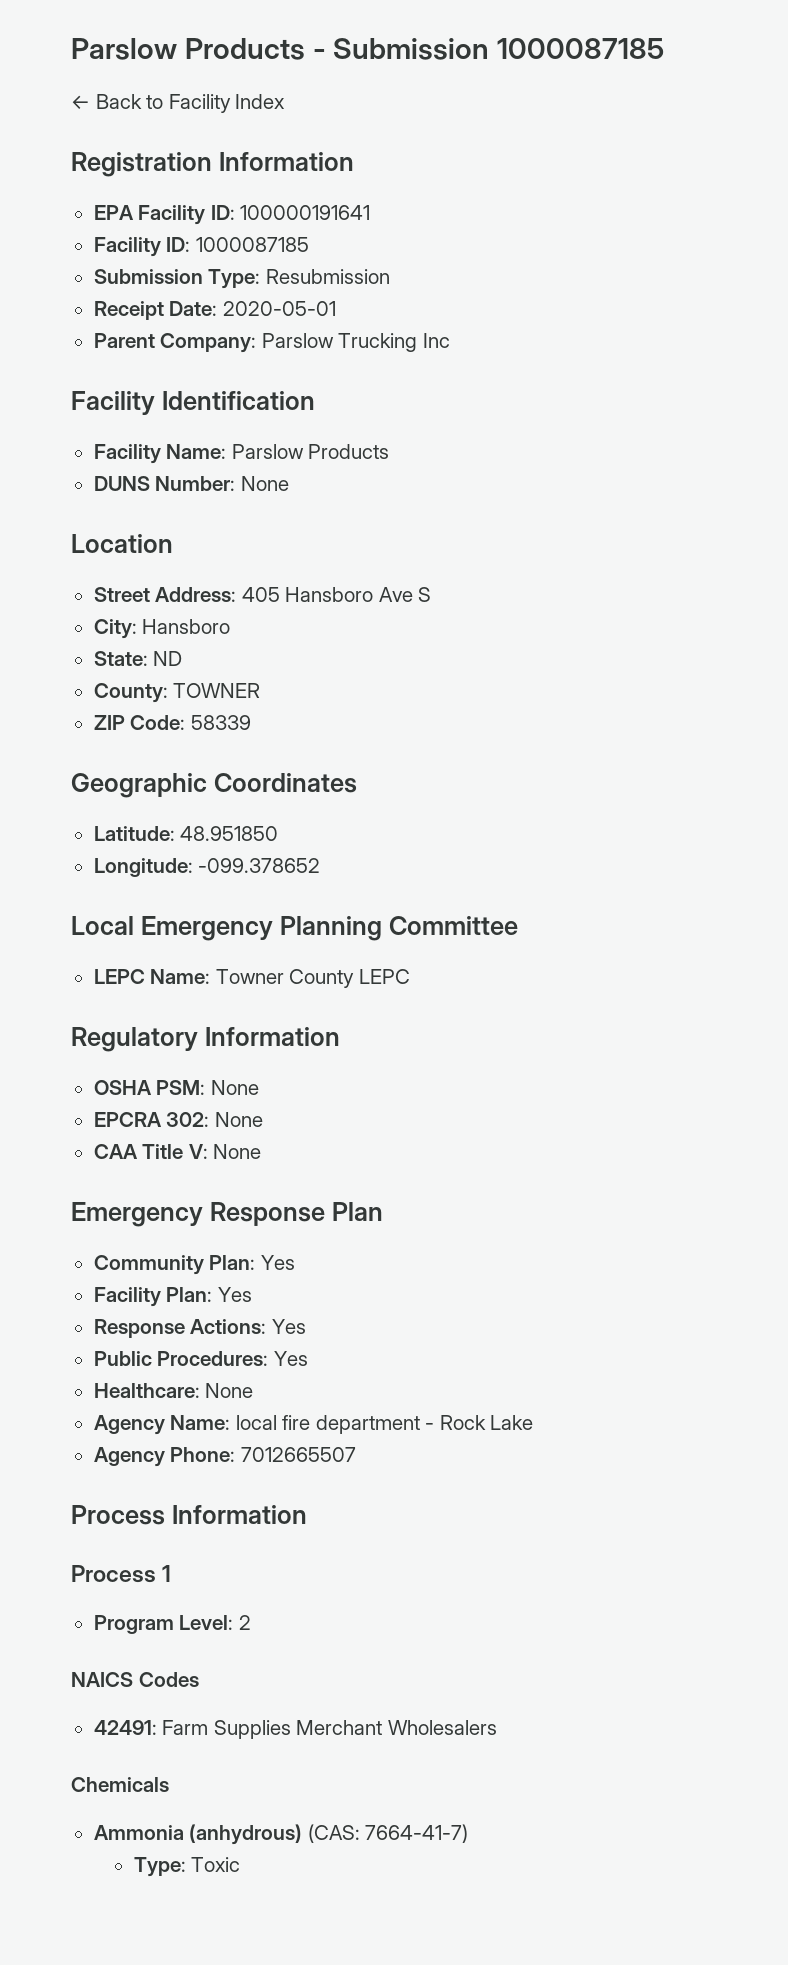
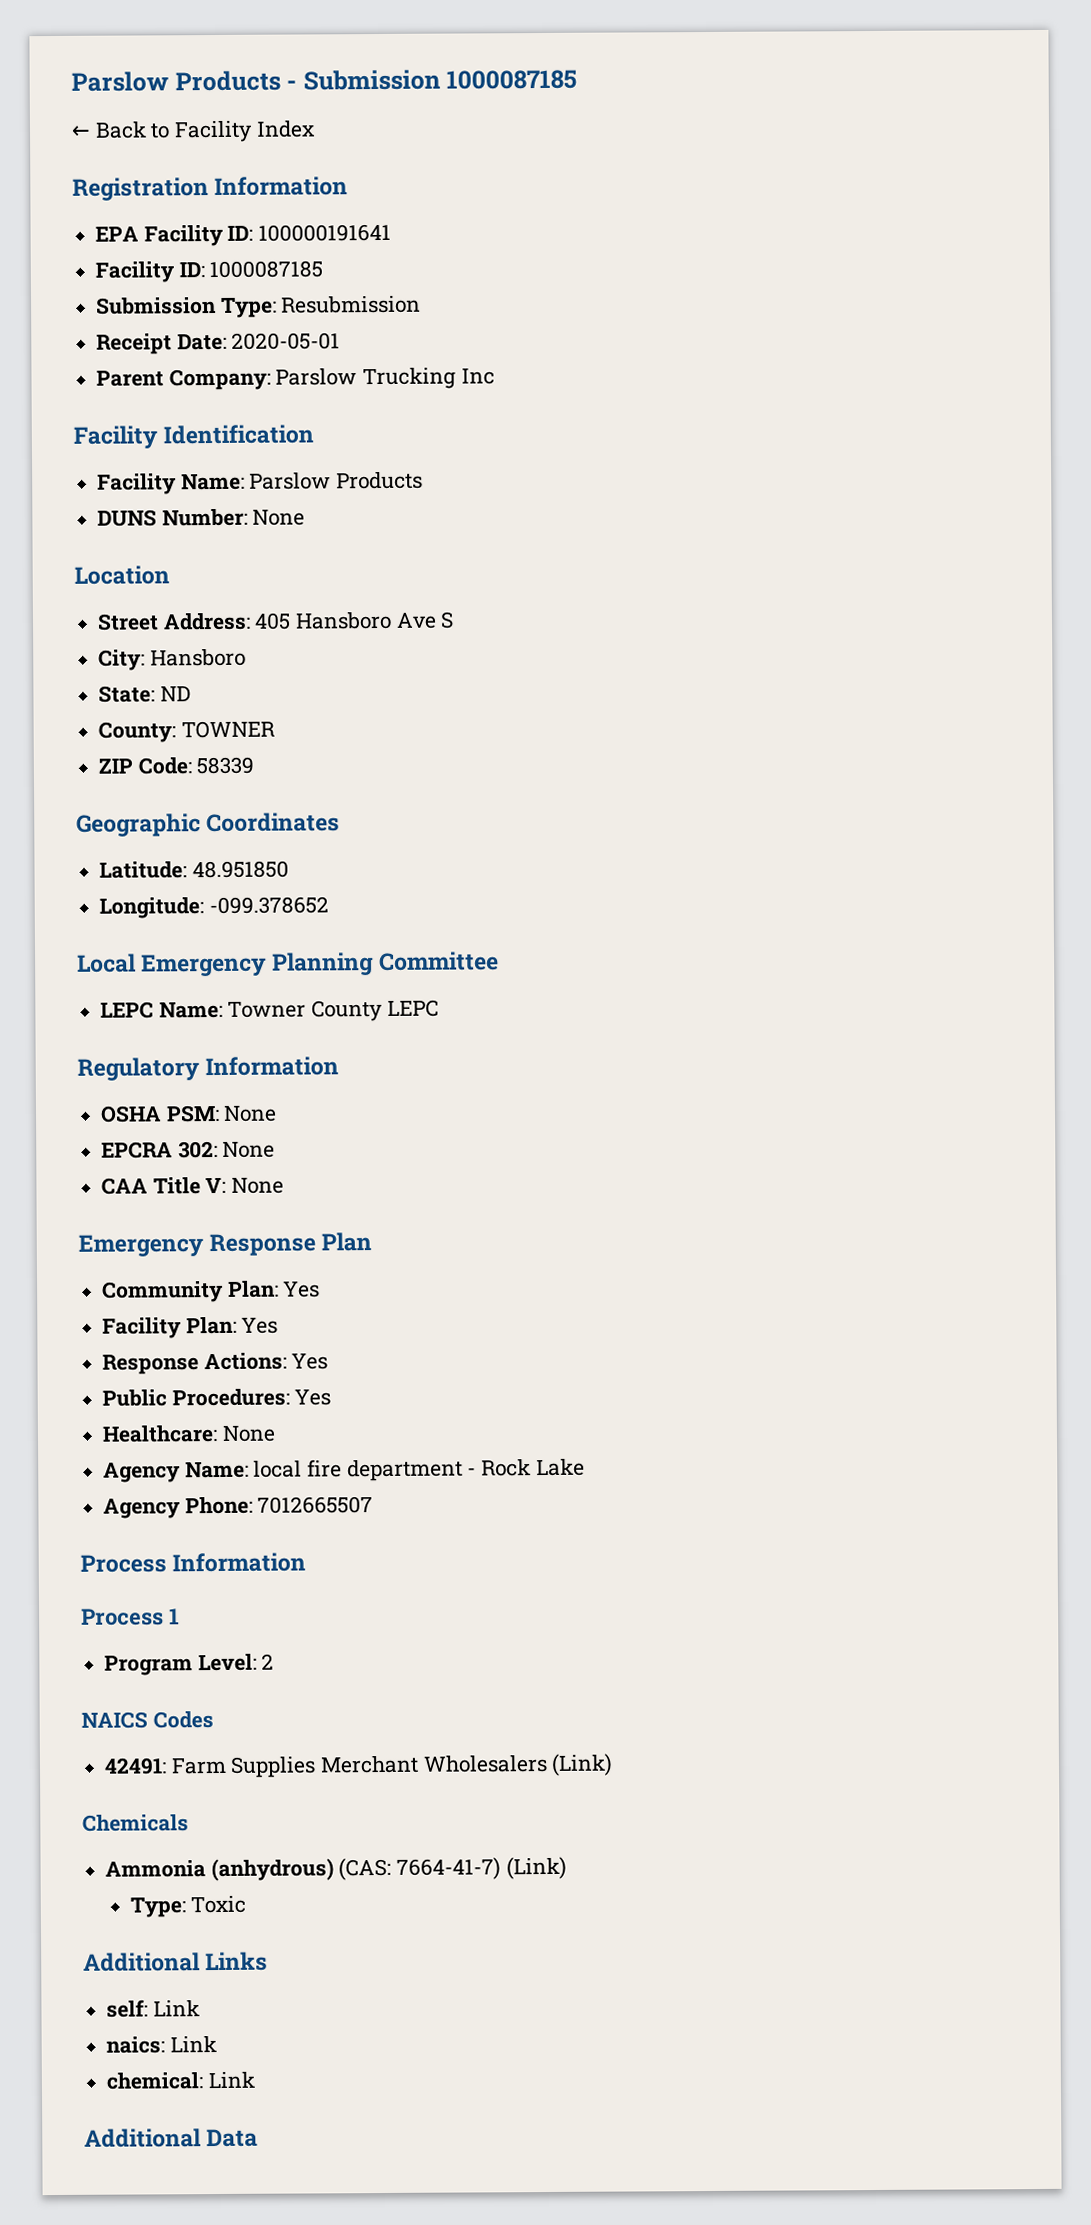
(497, 1727) none -> [551,1753,614,1776] (Link)
(469, 1833) none -> [505,1856,567,1880] (Link)
(241, 1864) none -> [83,1951,269,1972] [106,1999,200,2018] [106,2036,217,2054] [106,2071,255,2090] [84,2128,259,2148] // Additional Links // self: Link // naics: Link // chemical: Link // Additional Data

